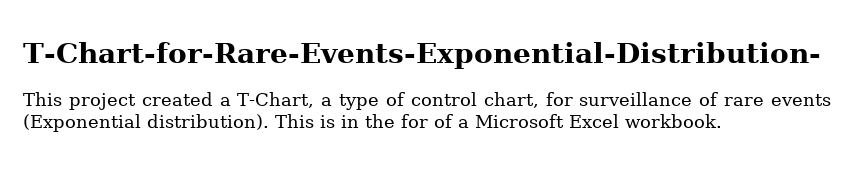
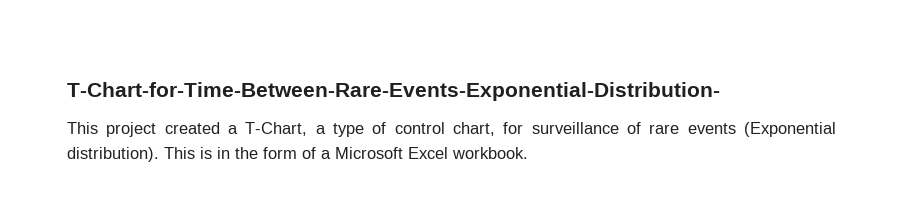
[23,42,821,69] T-Chart-for-Rare-Events-Exponential-Distribution- -> [67,82,720,101] T-Chart-for-Time-Between-Rare-Events-Exponential-Distribution-
[401,114,428,128] for -> [263,147,297,159] form

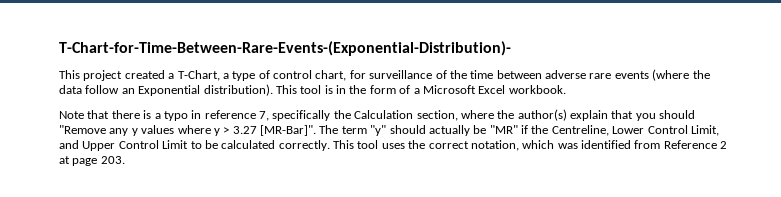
[67,82,720,101] T-Chart-for-Time-Between-Rare-Events-Exponential-Distribution- -> [59,41,511,56] T-Chart-for-Time-Between-Rare-Events-(Exponential-Distribution)-
[649,122,837,137] rare events (Exponential -> [449,69,710,81] [59,85,201,96] the time between adverse rare events (where the data follow an Exponential
(195, 153) none -> [300,85,322,94] tool
(528, 153) none -> [59,109,696,121] [59,125,719,136] [59,140,728,151] [59,156,125,166] // Note that there is a typo in reference 7, specifically the Calculation section, where the author(s) explain that you should "Remove any y values where y > 3.27 [MR-Bar]". The term "y" should actually be "MR" if the Centreline, Lower Control Limit, and Upper Control Limit to be calculated correctly. This tool uses the correct notation, which was identified from Reference 2 at page 203.

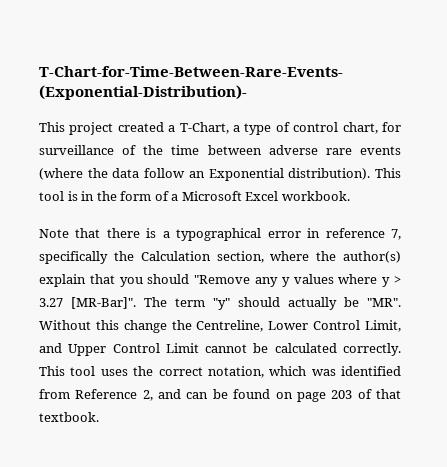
[163,111,188,121] typo -> [176,228,301,241] typographical error
[489,125,528,134] "MR" if -> [367,298,401,307] [39,320,167,333] "MR". Without this change
[190,141,202,149] to -> [205,344,248,353] cannot
[720,141,728,149] [59,156,125,166] 2 at page 203. -> [142,389,402,402] [39,412,99,422] 2, and can be found on page 203 of that textbook.

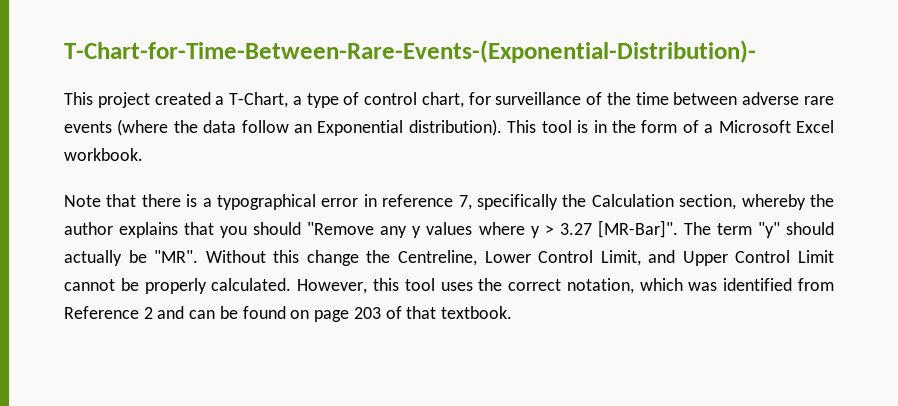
[270,251,401,263] [39,274,86,287] where the author(s) explain -> [741,194,834,210] [64,222,179,238] whereby the author explains
[274,343,401,356] [39,366,65,376] calculated correctly. This -> [144,278,399,294] properly calculated. However, this
[142,390,153,401] 2, -> [143,307,153,319] 2

